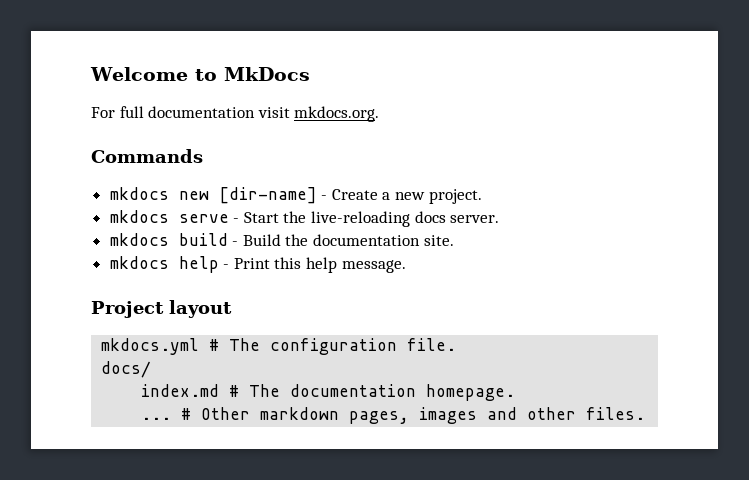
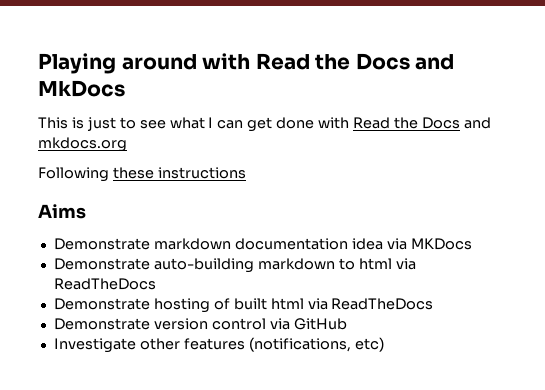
[90,67,310,81] [91,106,380,122] [91,149,203,163] [109,187,482,204] [109,210,500,227] [109,233,454,246] [109,256,406,273] [91,300,232,318] [101,338,457,355] [101,361,152,378] [141,384,516,401] [141,407,646,424] Welcome to MkDocs // For full documentation visit mkdocs.org. // Commands // mkdocs new [dir-name] - Create a new project. // mkdocs serve - Start the live-reloading docs server. // mkdocs build - Build the documentation site. // mkdocs help - Print this help message. // Project layout // mkdocs.yml # The configuration file. // docs/ // index.md # The documentation homepage. // ... # Other markdown pages, images and other files. -> [38,53,455,74] [38,80,125,97] [38,117,491,132] [38,137,127,152] [38,167,246,182] [38,204,86,219] [53,238,472,250] [53,258,416,273] [53,278,156,290] [53,298,434,313] [53,318,347,330] [53,337,384,353] Playing around with Read the Docs and MkDocs // This is just to see what I can get done with Read the Docs and mkdocs.org // Following these instructions // Aims // Demonstrate markdown documentation idea via MKDocs // Demonstrate auto-building markdown to html via ReadTheDocs // Demonstrate hosting of built html via ReadTheDocs // Demonstrate version control via GitHub // Investigate other features (notifications, etc)

